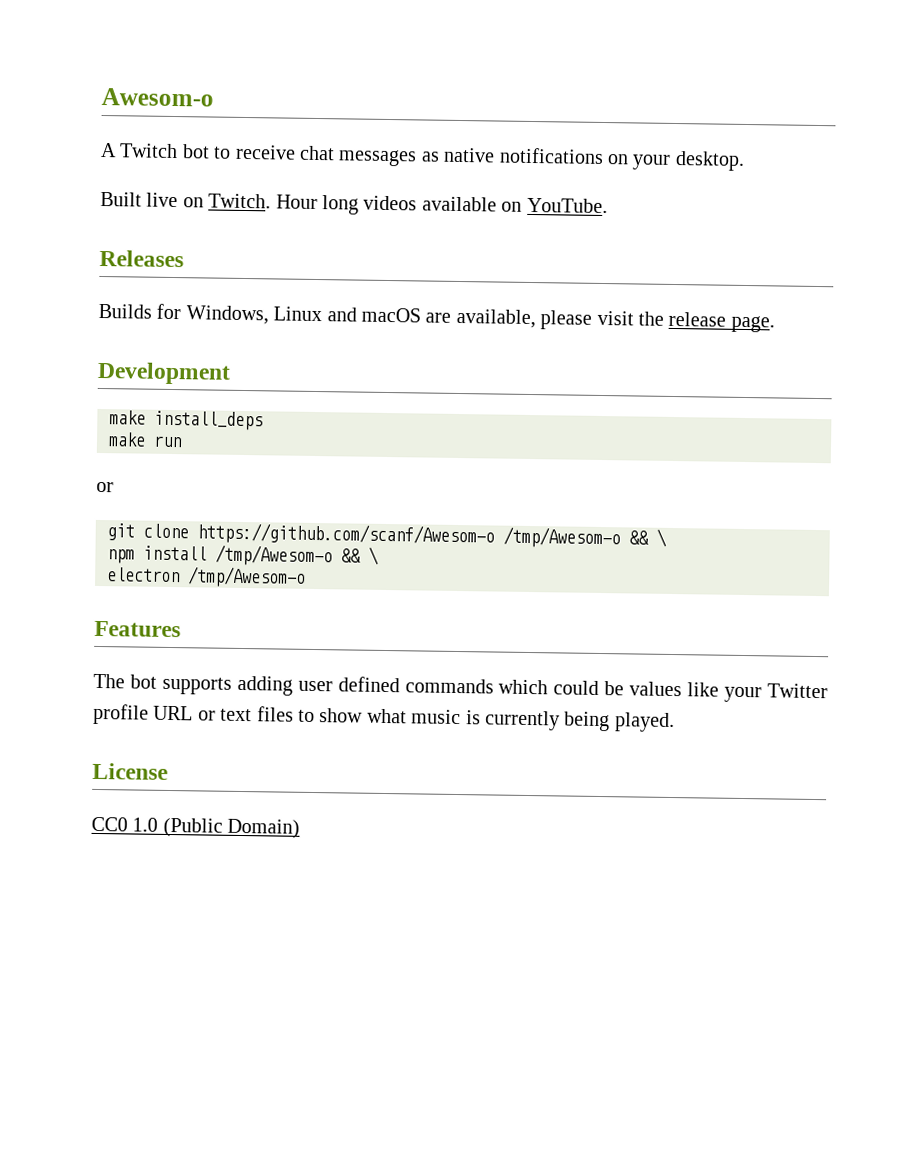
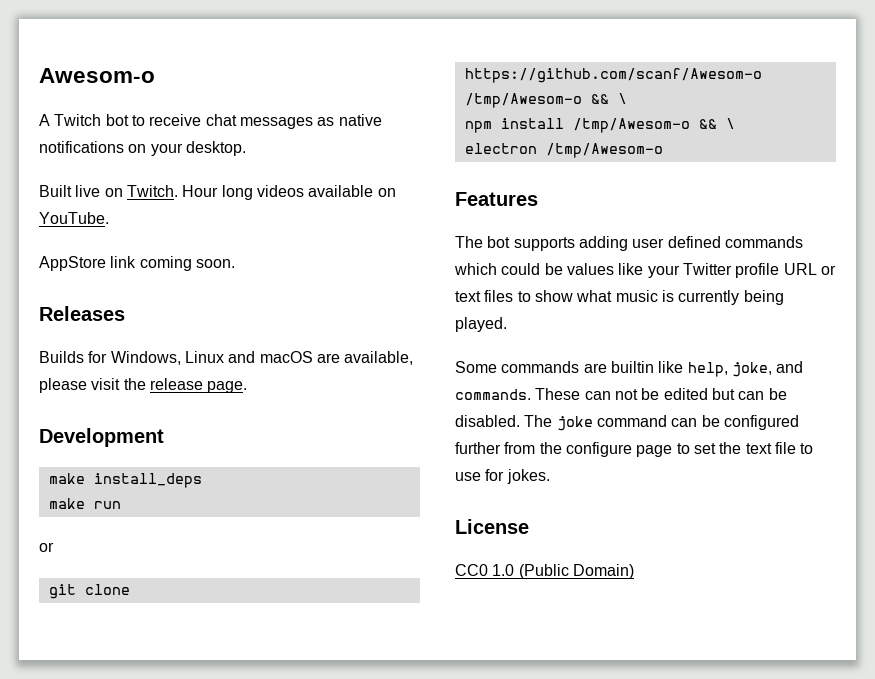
(608, 205) none -> [39,256,235,271] // AppStore link coming soon.
(675, 722) none -> [455,361,804,377] [455,388,787,400] [455,415,799,431] [455,442,814,457] [455,469,550,484] // Some commands are builtin like help, joke, and commands. These can not be edited but can be disabled. The joke command can be configured further from the configure page to set the text file to use for jokes.

